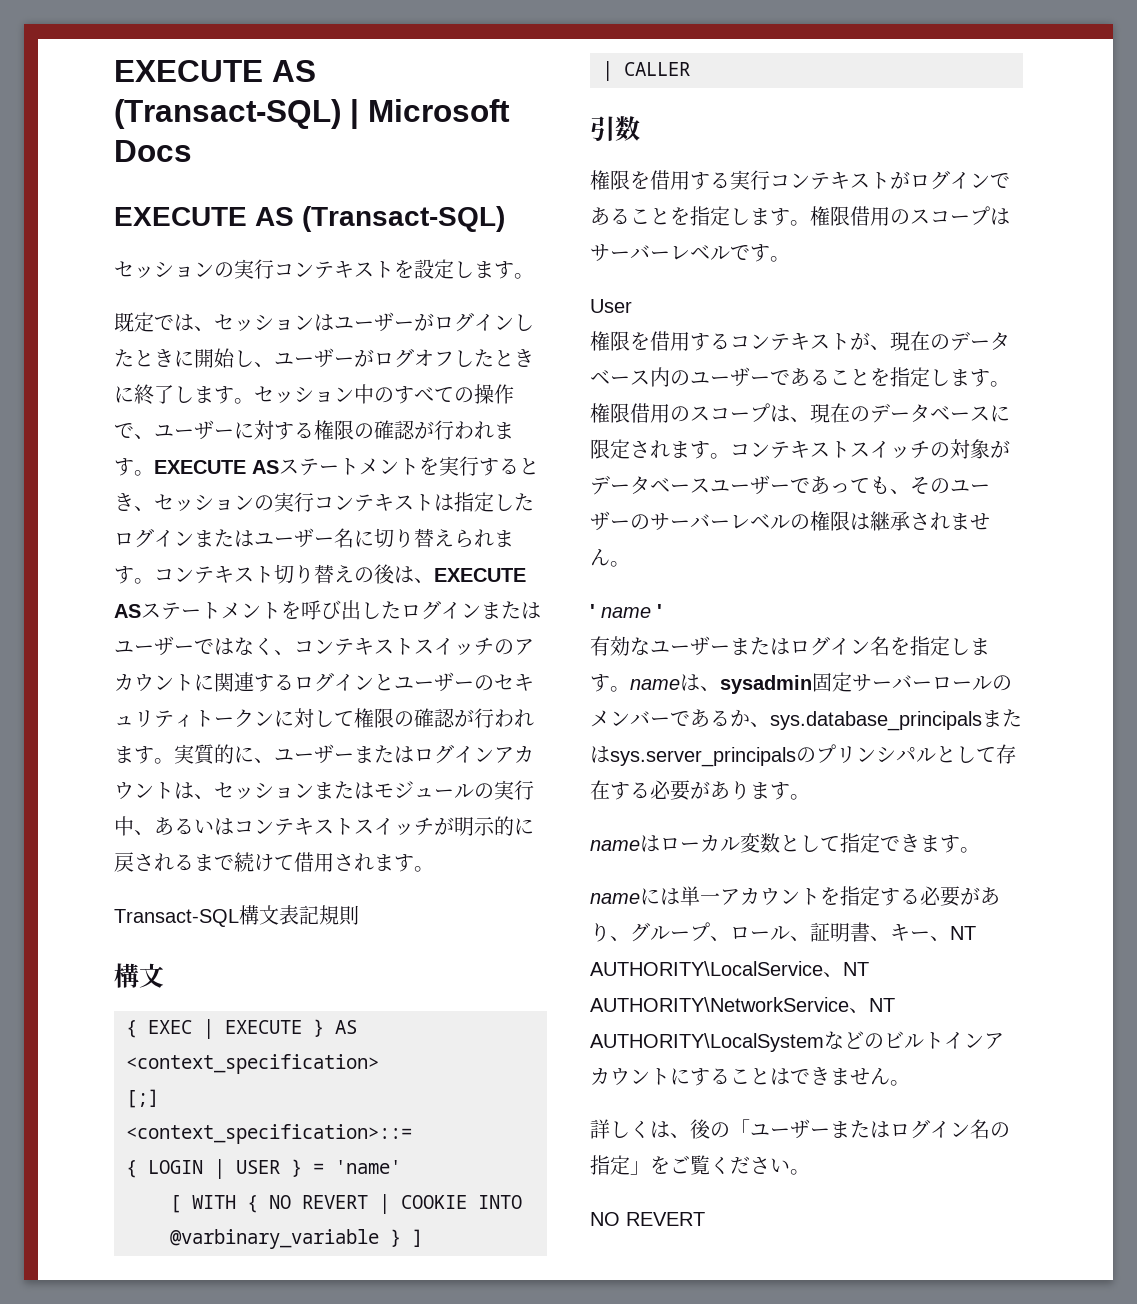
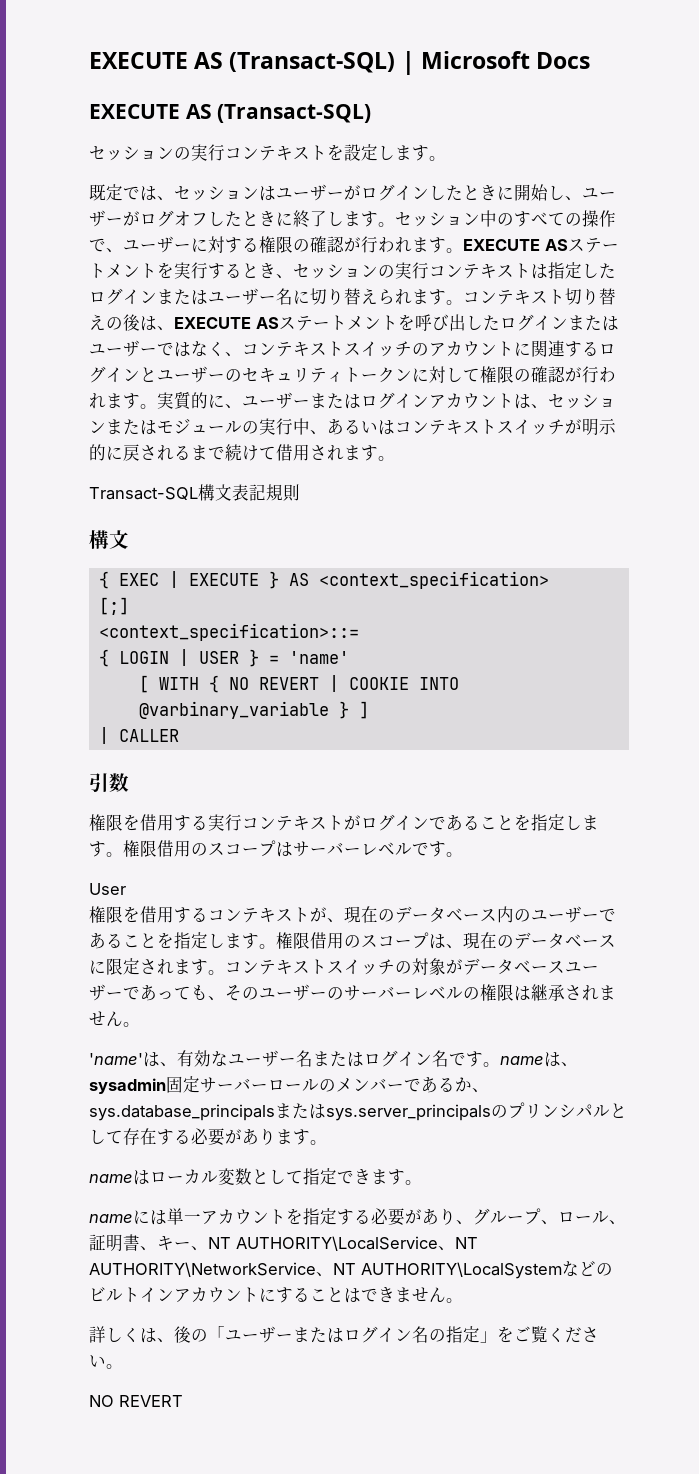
[590,604,662,618] ' name ' // -> [89,1052,177,1067] 'name'は、
[730,636,990,656] またはログイン名を指定しま -> [296,1050,466,1067] 名またはログイン名で

